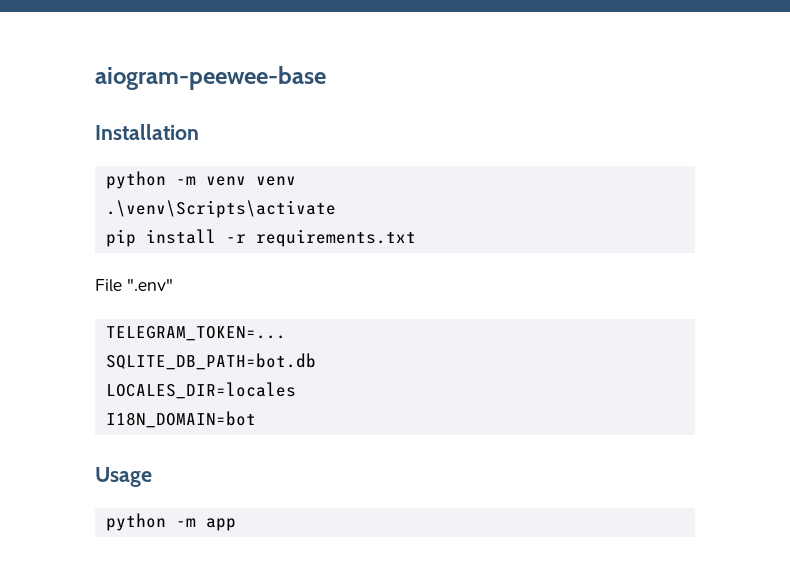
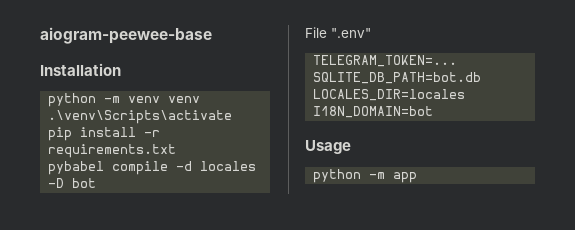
(416, 238) none -> [48,161,257,175] [48,178,97,188] // pybabel compile -d locales -D bot

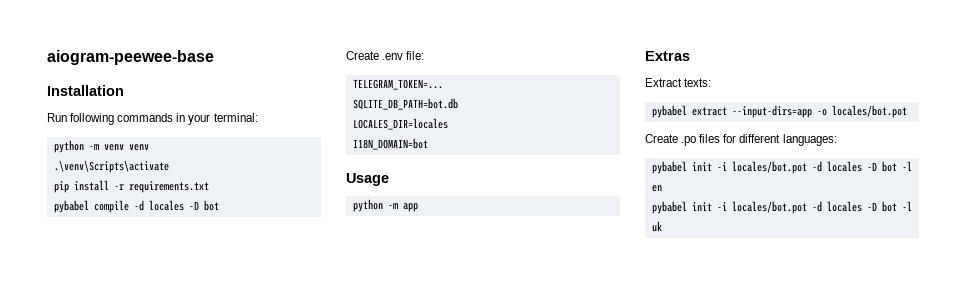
(121, 69) none -> [47,113,258,125] // Run following commands in your terminal:
[305,27,371,38] File ".env" -> [346,51,425,60] Create .env file:
(418, 177) none -> [645,51,690,61] [645,78,712,87] [651,105,907,118] [645,134,837,146] [651,161,912,174] [651,185,662,192] [651,201,912,214] [651,221,662,232] // Extras // Extract texts: // pybabel extract --input-dirs=app -o locales/bot.pot // Create .po files for different languages: // pybabel init -i locales/bot.pot -d locales -D bot -l en // pybabel init -i locales/bot.pot -d locales -D bot -l uk

